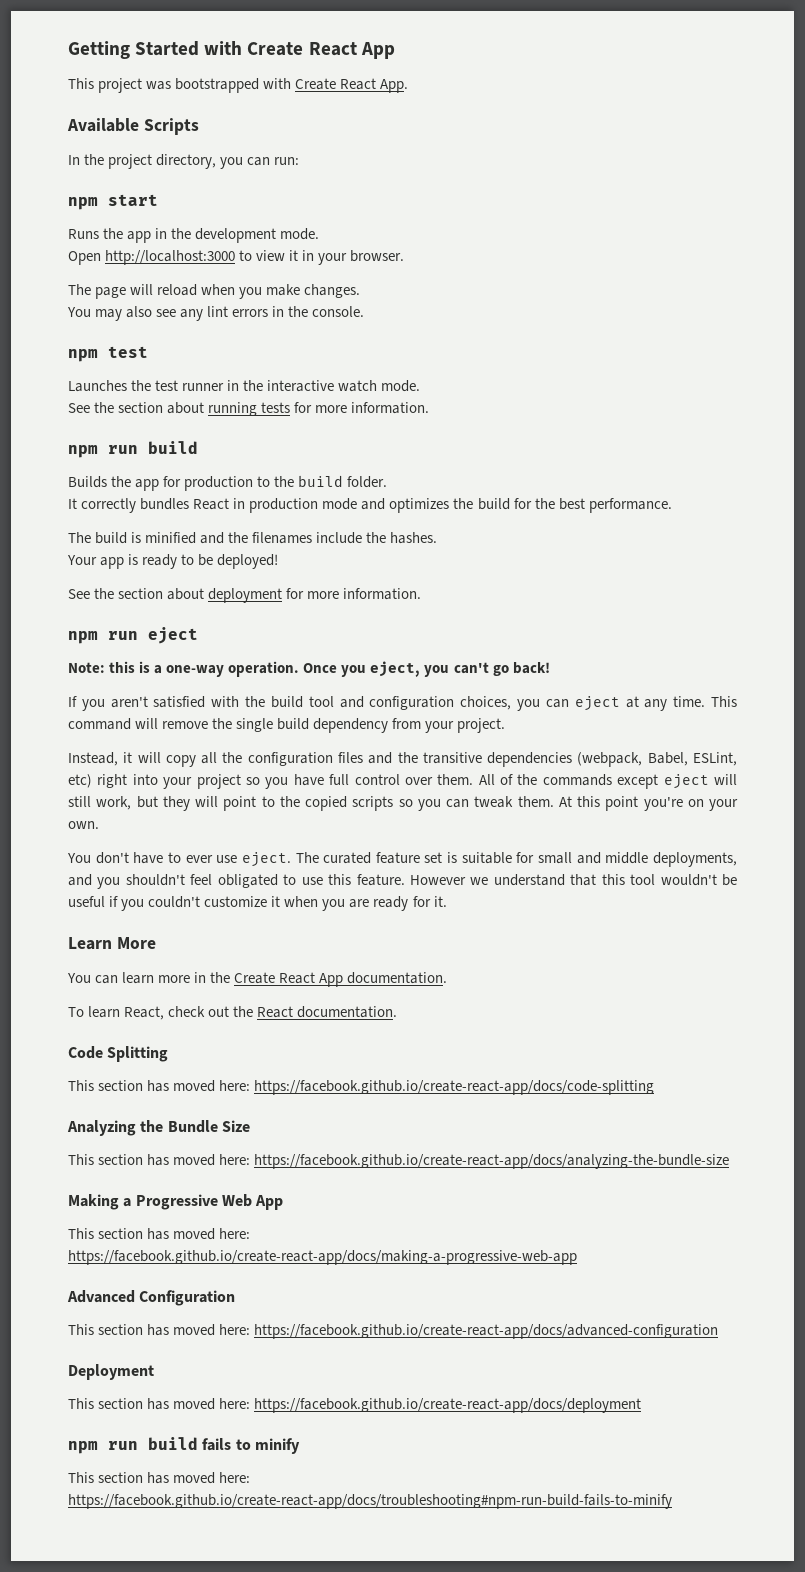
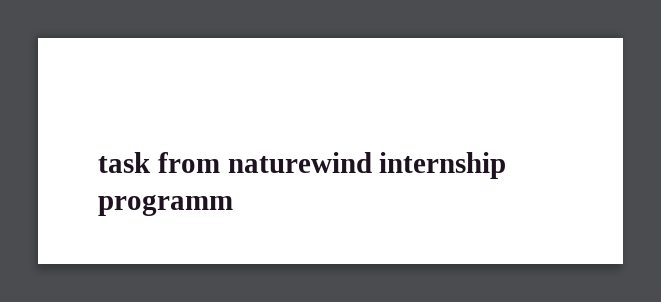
[68,41,395,59] [68,78,409,93] [67,118,199,135] [68,154,300,169] [68,194,158,210] [68,228,320,243] [68,250,405,265] [68,284,361,299] [67,306,365,321] [68,346,148,362] [68,380,421,392] [68,402,430,416] [68,441,198,458] [68,475,388,491] [68,498,672,513] [68,532,438,544] [67,554,279,569] [68,588,422,603] [68,627,198,644] [68,661,550,677] [68,696,738,711] [68,718,506,733] [68,752,737,767] [68,774,738,789] [68,796,738,811] [68,821,99,829] [67,852,737,867] [68,874,737,889] [68,896,447,911] [68,937,156,950] [67,972,448,987] [68,1006,398,1020] [68,1046,169,1062] [68,1080,655,1095] [67,1120,250,1136] [68,1154,730,1169] [68,1194,284,1210] [68,1228,251,1240] [68,1250,577,1265] [67,1290,236,1306] [68,1324,719,1339] [68,1364,154,1380] [68,1398,642,1413] [68,1437,300,1454] [68,1472,251,1484] [68,1494,672,1509] Getting Started with Create React App // This project was bootstrapped with Create React App. // Available Scripts // In the project directory, you can run: // npm start // Runs the app in the development mode. // Open http://localhost:3000 to view it in your browser. // The page will reload when you make changes. // You may also see any lint errors in the console. // npm test // Launches the test runner in the interactive watch mode. // See the section about running tests for more information. // npm run build // Builds the app for production to the build folder. // It correctly bundles React in production mode and optimizes the build for the best performance. // The build is minified and the filenames include the hashes. // Your app is ready to be deployed! // See the section about deployment for more information. // npm run eject // Note: this is a one-way operation. Once you eject, you can't go back! // If you aren't satisfied with the build tool and configuration choices, you can eject at any time. This command will remove the single build dependency from your project. // Instead, it will copy all the configuration files and the transitive dependencies (webpack, Babel, ESLint, etc) right into your project so you have full control over them. All of the commands except eject will still work, but they will point to the copied scripts so you can tweak them. At this point you're on your own. // You don't have to ever use eject. The curated feature set is suitable for small and middle deployments, and you shouldn't feel obligated to use this feature. However we understand that this tool wouldn't be useful if you couldn't customize it when you are ready for it. // Learn More // You can learn more in the Create React App documentation. // To learn React, check out the React documentation. // Code Splitting // This section has moved here: https://facebook.github.io/create-react-app/docs/code-splitting // Analyzing the Bundle Size // This section has moved here: https://facebook.github.io/create-react-app/docs/analyzing-the-bundle-size // Making a Progressive Web App // This section has moved here: https://facebook.github.io/create-react-app/docs/making-a-progressive-web-app // Advanced Configuration // This section has moved here: https://facebook.github.io/create-react-app/docs/advanced-configuration // Deployment // This section has moved here: https://facebook.github.io/create-react-app/docs/deployment // npm run build fails to minify // This section has moved here: https://facebook.github.io/create-react-app/docs/troubleshooting#npm-run-build-fails-to-minify -> [98,152,507,179] [98,194,233,216] task from naturewind internship programm

